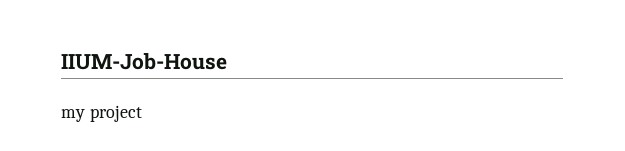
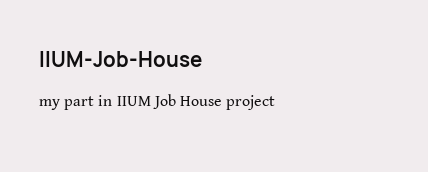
(85, 115) none -> [64,94,222,110] part in IIUM Job House

